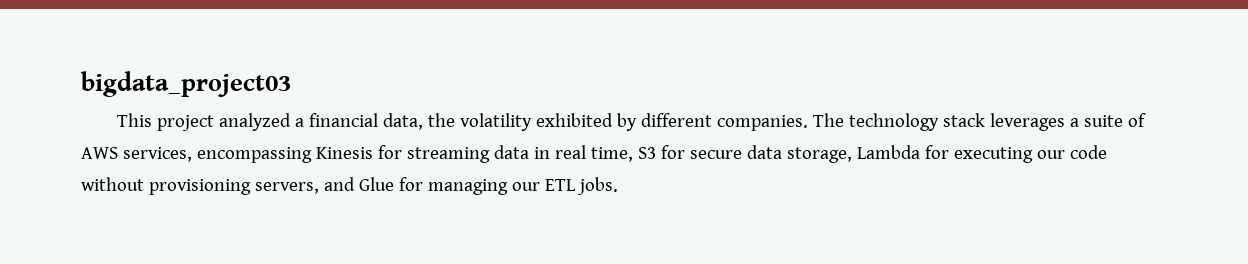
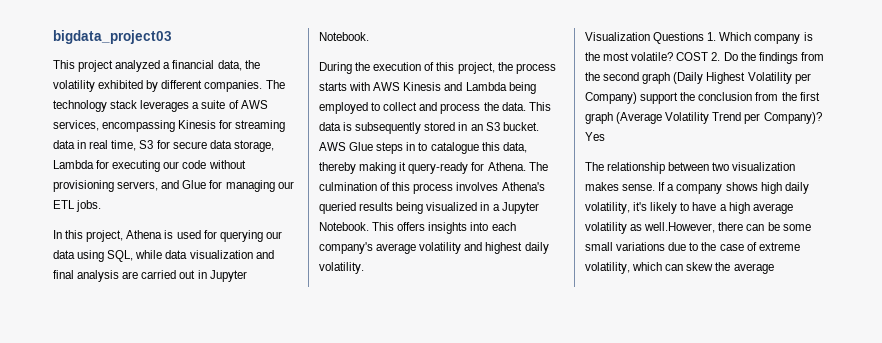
(618, 186) none -> [53,230,282,242] [53,250,274,262] [53,270,247,282] [319,32,369,41] [319,62,556,74] [319,82,536,94] [319,102,551,114] [319,122,539,134] [319,142,527,154] [319,162,548,174] [319,182,545,194] [319,202,539,214] [319,222,516,234] [319,242,549,254] [319,262,364,274] [585,32,813,44] [585,52,824,64] [585,72,811,84] [585,92,820,104] [585,112,822,124] [585,132,605,141] [585,162,796,174] [585,182,809,194] [585,202,793,214] [585,222,811,234] [585,242,800,251] [585,262,774,274] // In this project, Athena is used for querying our data using SQL, while data visualization and final analysis are carried out in Jupyter Notebook. // During the execution of this project, the process starts with AWS Kinesis and Lambda being employed to collect and process the data. This data is subsequently stored in an S3 bucket. AWS Glue steps in to catalogue this data, thereby making it query-ready for Athena. The culmination of this process involves Athena's queried results being visualized in a Jupyter Notebook. This offers insights into each company's average volatility and highest daily volatility. // Visualization Questions 1. Which company is the most volatile? COST 2. Do the findings from the second graph (Daily Highest Volatility per Company) support the conclusion from the first graph (Average Volatility Trend per Company)? Yes // The relationship between two visualization makes sense. If a company shows high daily volatility, it's likely to have a high average volatility as well.However, there can be some small variations due to the case of extreme volatility, which can skew the average

